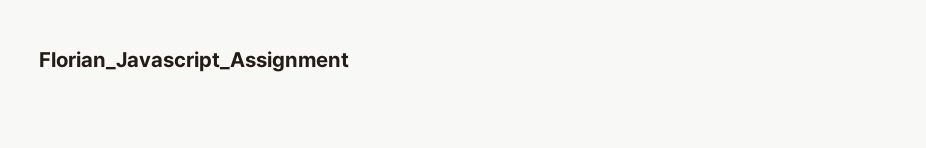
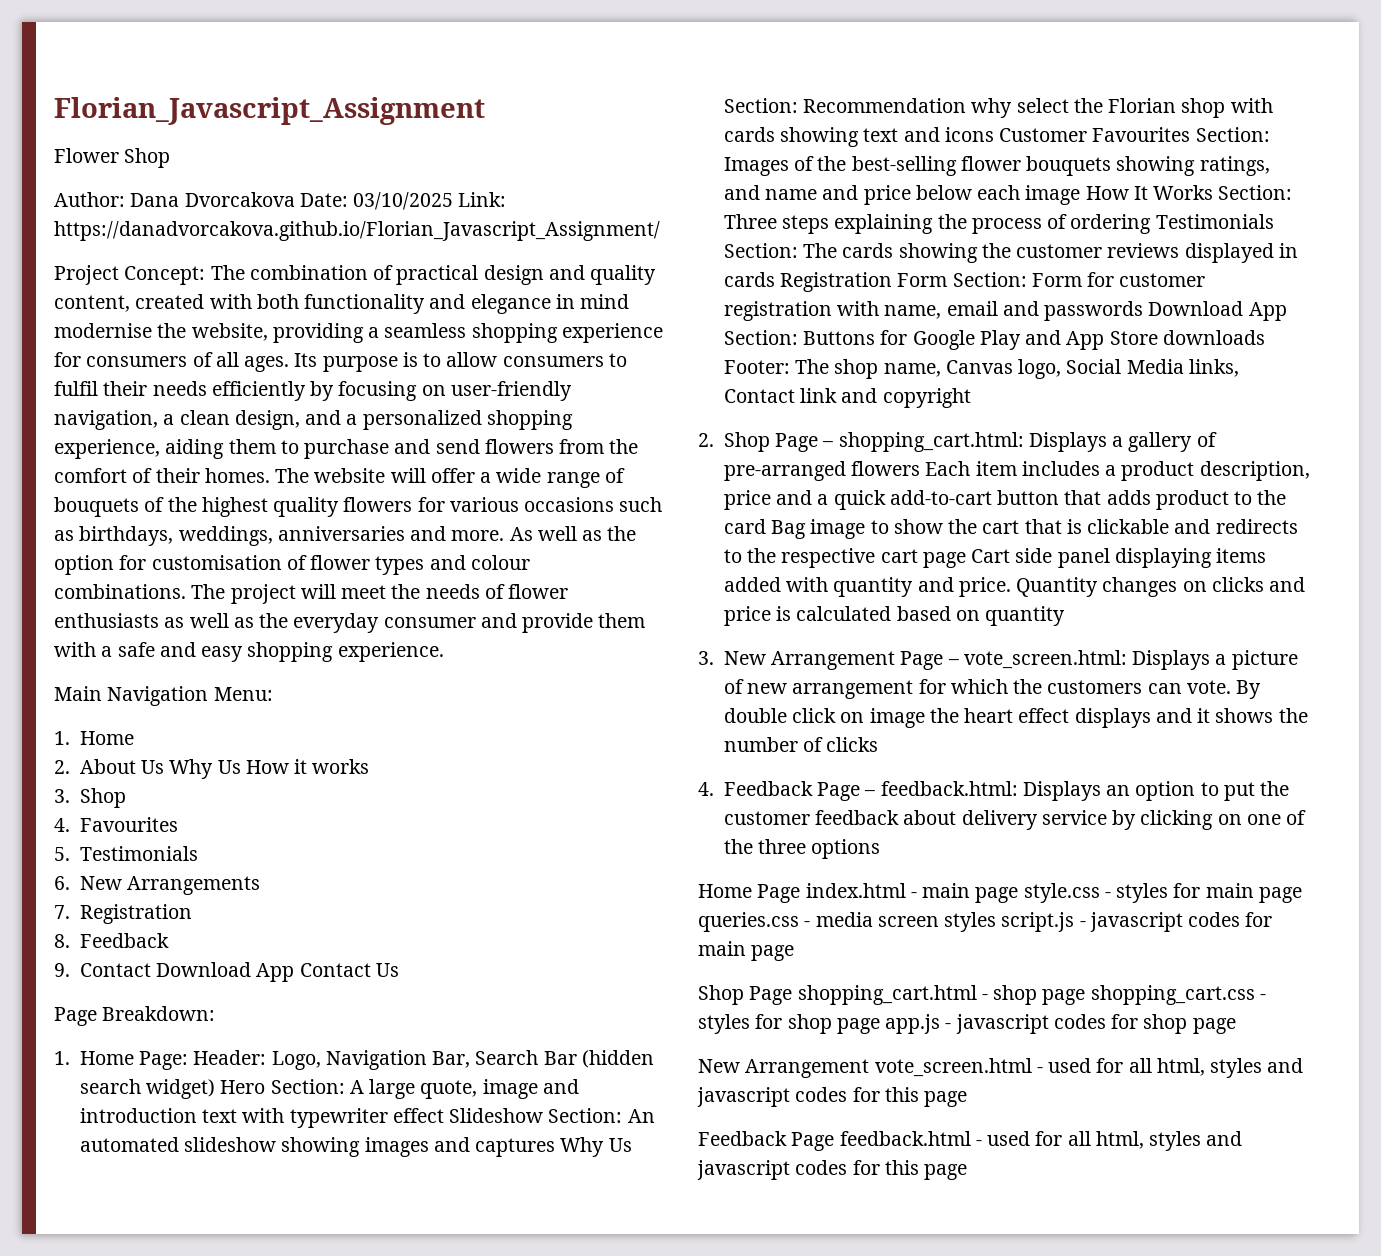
(349, 61) none -> [54,148,171,168] [54,192,507,210] [54,221,660,241] [54,265,657,285] [54,294,630,314] [54,323,663,343] [54,352,627,372] [54,381,572,401] [54,410,573,430] [54,439,639,459] [54,468,625,488] [54,497,663,517] [54,526,637,546] [54,555,530,575] [54,584,569,604] [54,613,646,633] [54,642,444,662] [54,686,273,706] [54,731,134,745] [54,759,370,779] [54,788,126,808] [54,817,178,832] [54,846,198,861] [54,876,261,895] [54,904,192,924] [54,933,169,948] [54,962,399,982] [54,1006,216,1026] [54,1050,654,1070] [79,1079,579,1099] [79,1108,655,1128] [79,1137,632,1157] [723,98,1273,118] [723,127,1270,147] [723,156,1270,176] [723,185,1293,205] [723,214,1274,234] [723,243,1298,263] [723,272,1206,292] [723,301,1287,321] [723,330,1265,350] [723,359,1239,379] [723,388,971,408] [698,432,1217,452] [723,461,1310,481] [723,490,1287,510] [723,519,1298,539] [723,548,1267,568] [723,577,1306,597] [723,606,1066,626] [698,650,1298,670] [723,679,1262,699] [723,708,1308,728] [723,737,879,752] [698,781,1290,801] [723,810,1307,830] [723,839,881,859] [698,883,1302,903] [698,912,1273,932] [698,941,795,961] [698,985,1266,1005] [698,1014,1236,1034] [698,1058,1304,1078] [697,1087,968,1107] [698,1131,1243,1151] [697,1160,968,1180] // Flower Shop // Author: Dana Dvorcakova Date: 03/10/2025 Link: https://danadvorcakova.github.io/Florian_Javascript_Assignment/ // Project Concept: The combination of practical design and quality content, created with both functionality and elegance in mind modernise the website, providing a seamless shopping experience for consumers of all ages. Its purpose is to allow consumers to fulfil their needs efficiently by focusing on user-friendly navigation, a clean design, and a personalized shopping experience, aiding them to purchase and send flowers from the comfort of their homes. The website will offer a wide range of bouquets of the highest quality flowers for various occasions such as birthdays, weddings, anniversaries and more. As well as the option for customisation of flower types and colour combinations. The project will meet the needs of flower enthusiasts as well as the everyday consumer and provide them with a safe and easy shopping experience. // Main Navigation Menu: // 1. Home // 2. About Us Why Us How it works // 3. Shop // 4. Favourites // 5. Testimonials // 6. New Arrangements // 7. Registration // 8. Feedback // 9. Contact Download App Contact Us // Page Breakdown: // 1. Home Page: Header: Logo, Navigation Bar, Search Bar (hidden search widget) Hero Section: A large quote, image and introduction text with typewriter effect Slideshow Section: An automated slideshow showing images and captures Why Us Section: Recommendation why select the Florian shop with cards showing text and icons Customer Favourites Section: Images of the best-selling flower bouquets showing ratings, and name and price below each image How It Works Section: Three steps explaining the process of ordering Testimonials Section: The cards showing the customer reviews displayed in cards Registration Form Section: Form for customer registration with name, email and passwords Download App Section: Buttons for Google Play and App Store downloads Footer: The shop name, Canvas logo, Social Media links, Contact link and copyright // 2. Shop Page – shopping_cart.html: Displays a gallery of pre-arranged flowers Each item includes a product description, price and a quick add-to-cart button that adds product to the card Bag image to show the cart that is clickable and redirects to the respective cart page Cart side panel displaying items added with quantity and price. Quantity changes on clicks and price is calculated based on quantity // 3. New Arrangement Page – vote_screen.html: Displays a picture of new arrangement for which the customers can vote. By double click on image the heart effect displays and it shows the number of clicks // 4. Feedback Page – feedback.html: Displays an option to put the customer feedback about delivery service by clicking on one of the three options // Home Page index.html - main page style.css - styles for main page queries.css - media screen styles script.js - javascript codes for main page // Shop Page shopping_cart.html - shop page shopping_cart.css - styles for shop page app.js - javascript codes for shop page // New Arrangement vote_screen.html - used for all html, styles and javascript codes for this page // Feedback Page feedback.html - used for all html, styles and javascript codes for this page

